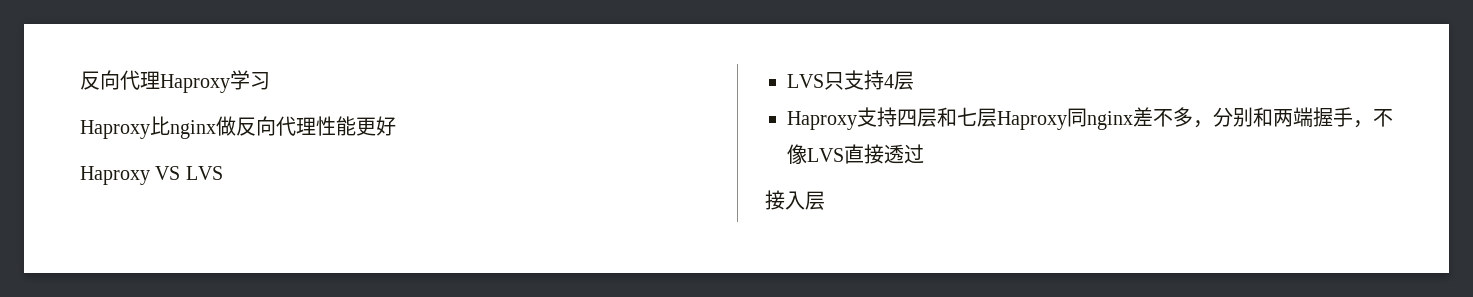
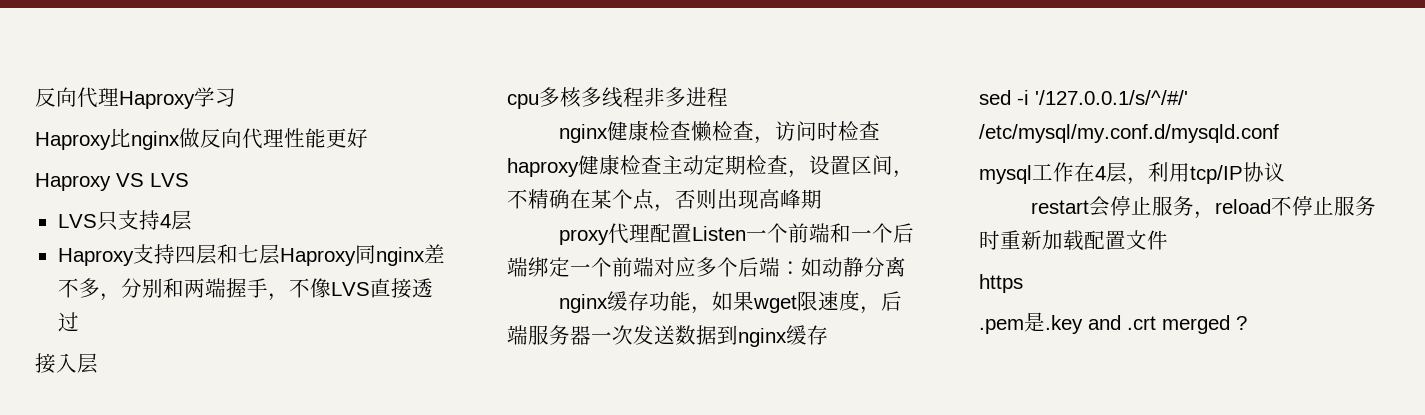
(825, 200) none -> [507,87,728,109] [559,121,881,144] [507,155,914,178] [507,189,822,212] [559,223,915,245] [507,257,906,277] [559,290,903,314] [507,325,828,347] [979,90,1188,105] [979,124,1279,143] [979,162,1285,185] [1031,196,1377,219] [979,230,1168,251] [979,274,1023,293] [979,312,1247,334] // cpu多核多线程非多进程 // nginx健康检查懒检查，访问时检查haproxy健康检查主动定期检查，设置区间，不精确在某个点，否则出现高峰期 // proxy代理配置Listen一个前端和一个后端绑定一个前端对应多个后端：如动静分离 // nginx缓存功能，如果wget限速度，后端服务器一次发送数据到nginx缓存 // sed -i '/127.0.0.1/s/^/#/' /etc/mysql/my.conf.d/mysqld.conf // mysql工作在4层，利用tcp/IP协议 // restart会停止服务，reload不停止服务时重新加载配置文件 // https // .pem是.key and .crt merged ?

